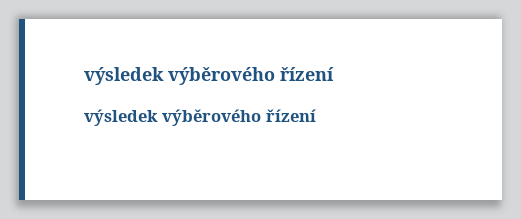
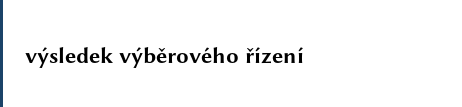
[84,67,334,85] [84,109,316,126] výsledek výběrového řízení // výsledek výběrového řízení -> [25,47,305,68] výsledek výběrového řízení

